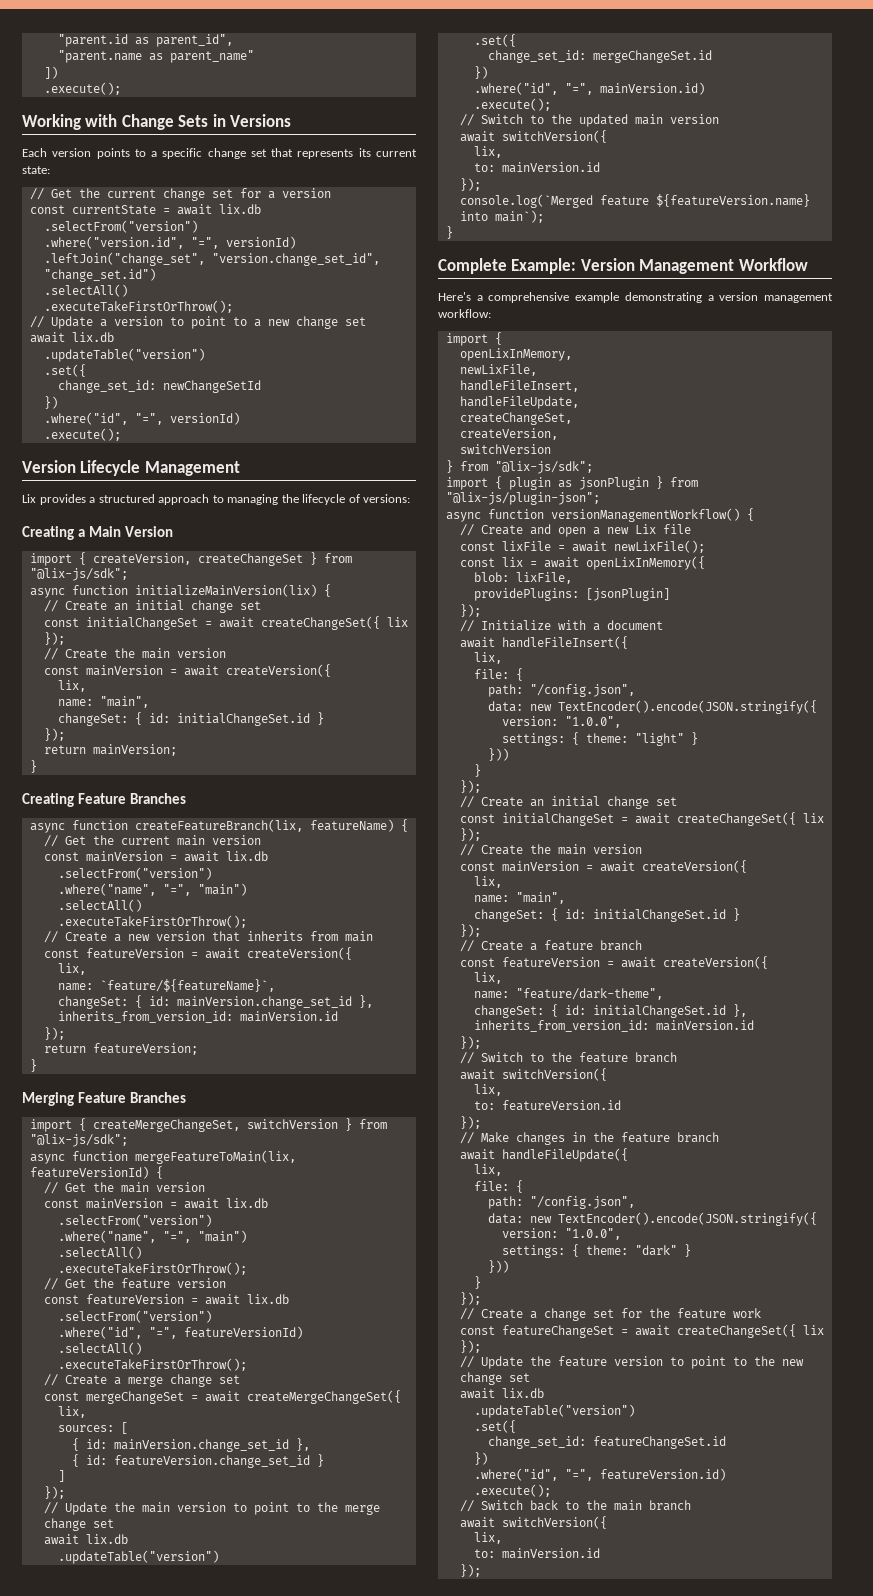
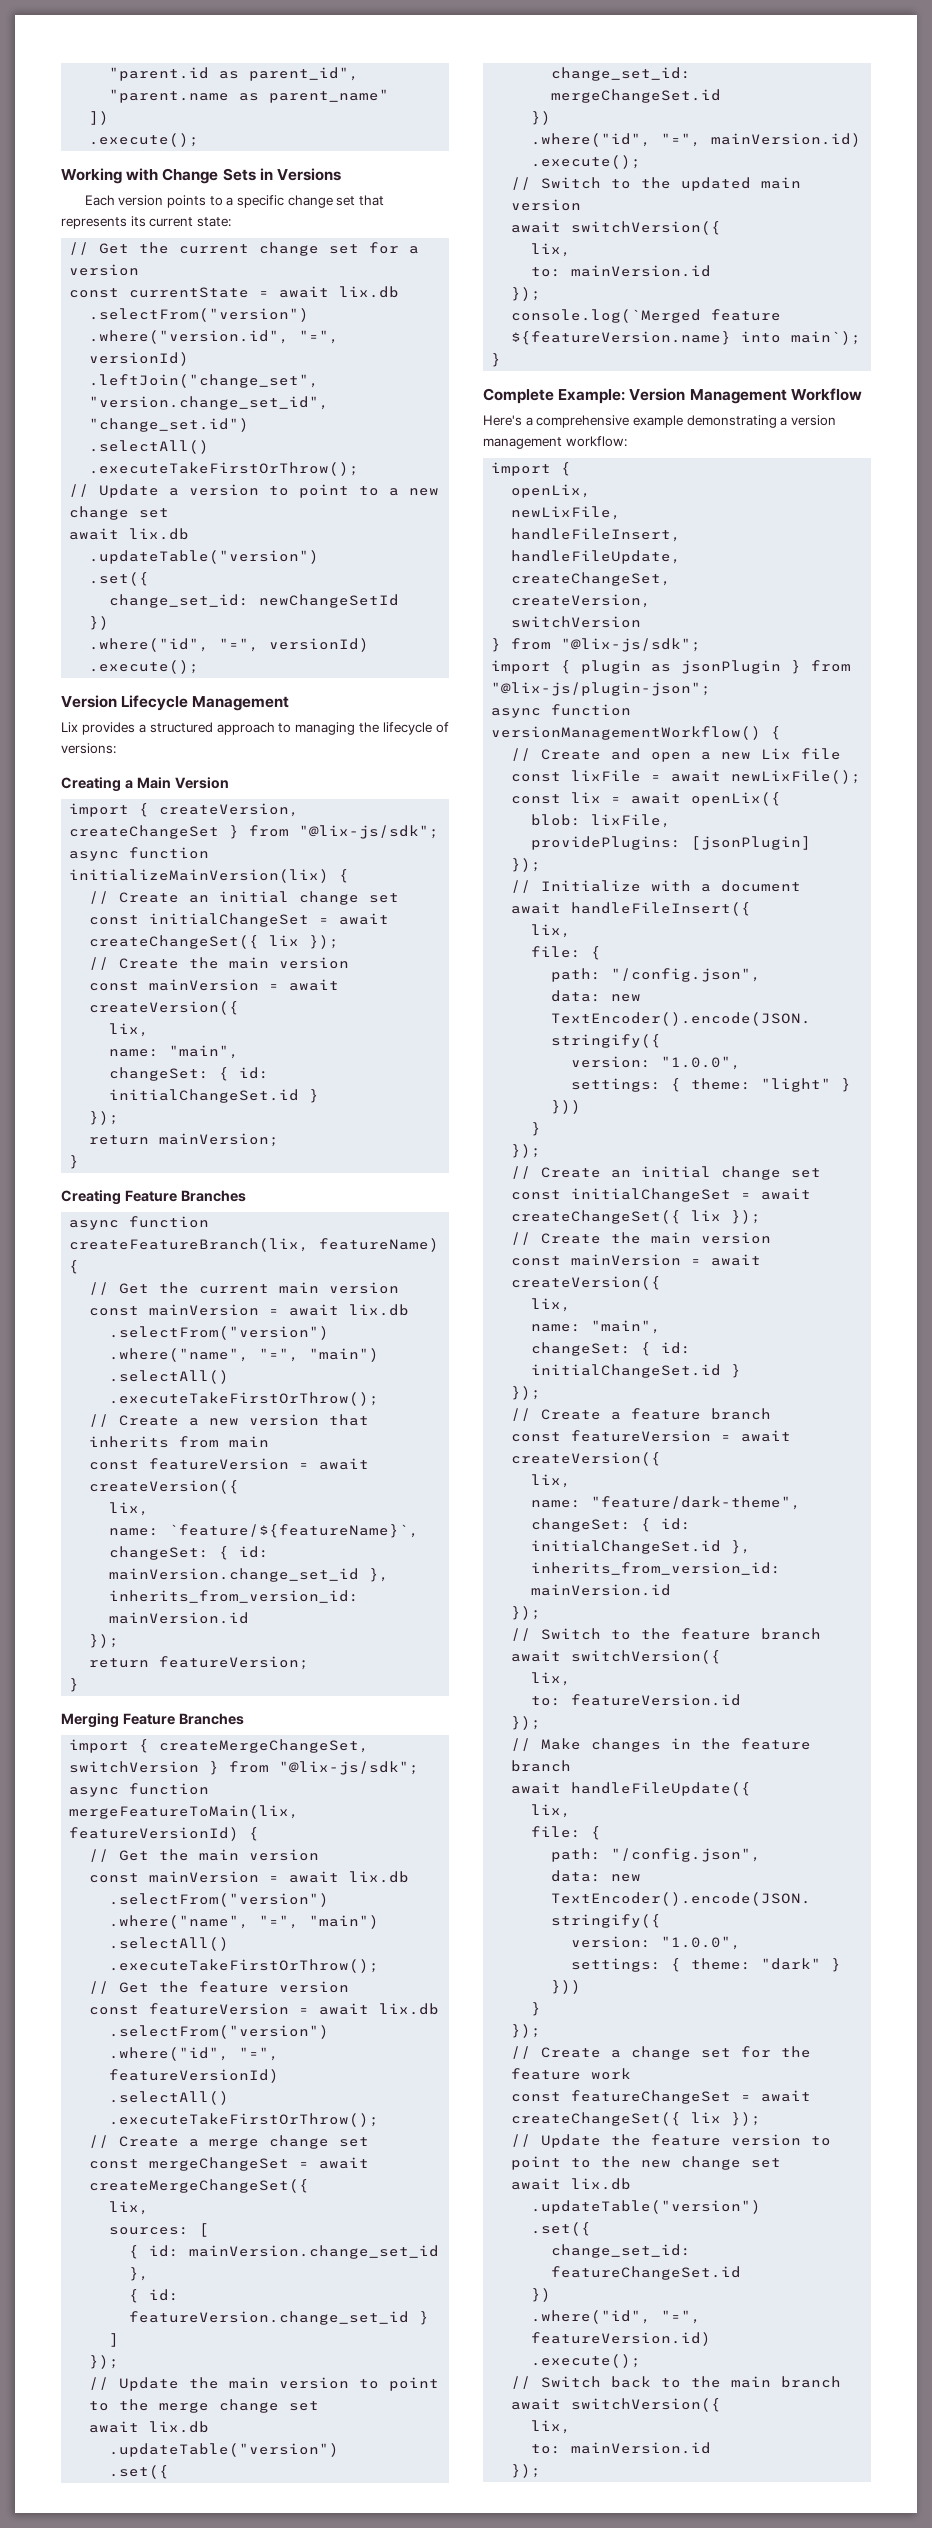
[459,348,572,361] openLixInMemory, -> [511,484,592,498] openLix,
[585,556,705,570] openLixInMemory({ -> [691,792,782,806] openLix({

